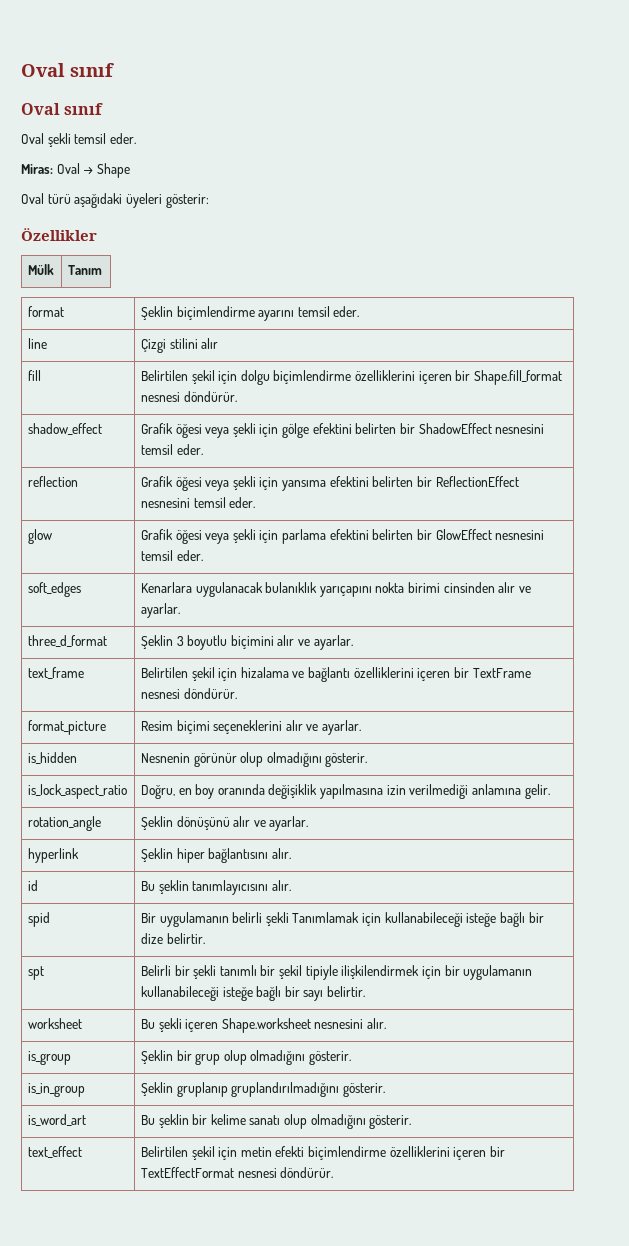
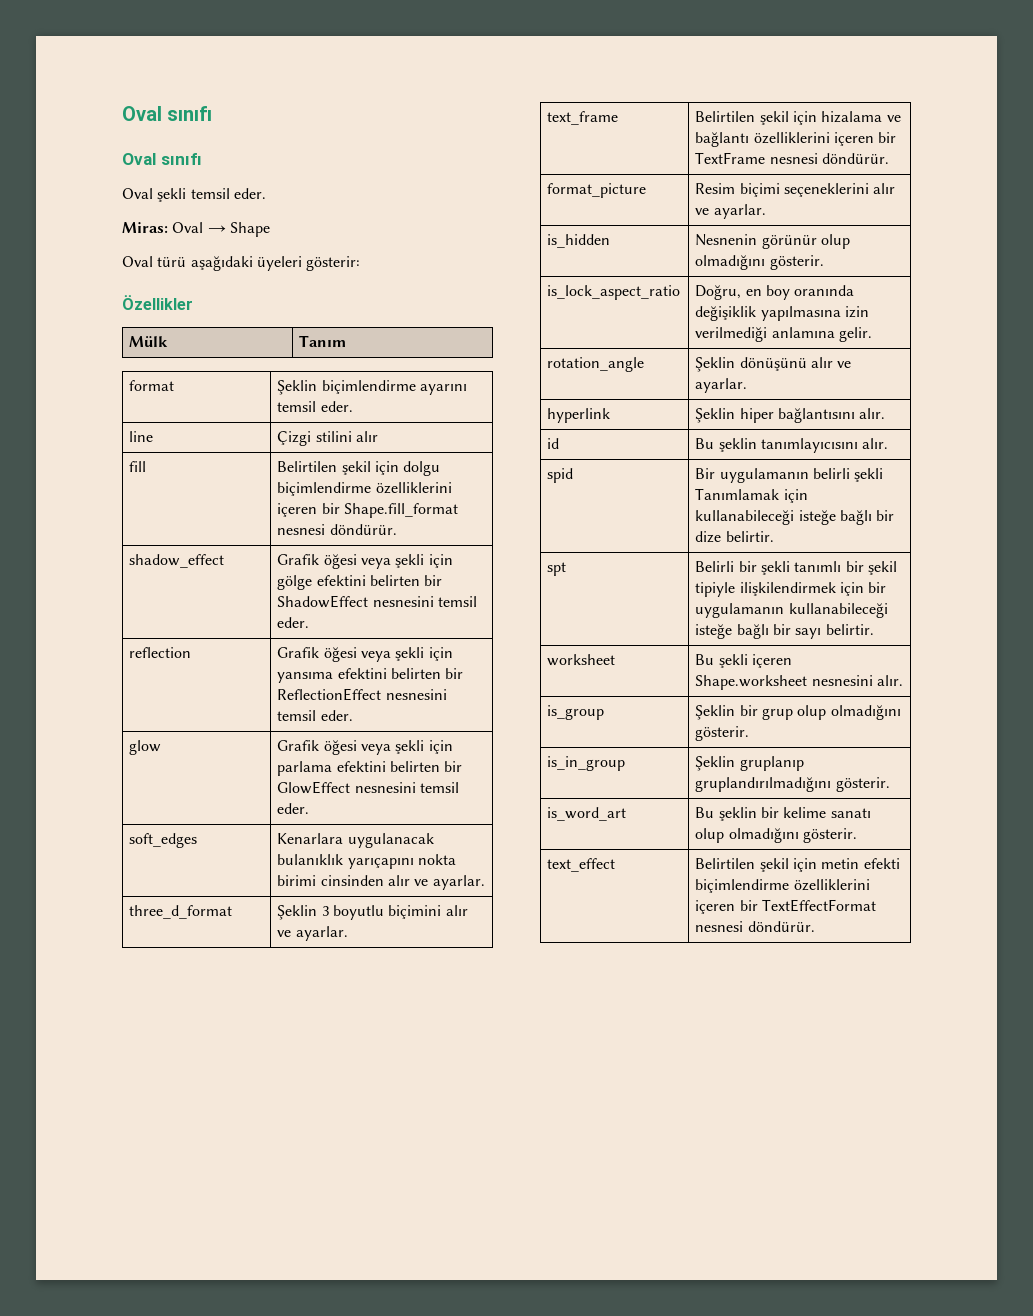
[21,63,114,77] [21,103,104,115] Oval sınıf // Oval sınıf -> [122,106,213,121] [122,153,202,165] Oval sınıfı // Oval sınıfı

